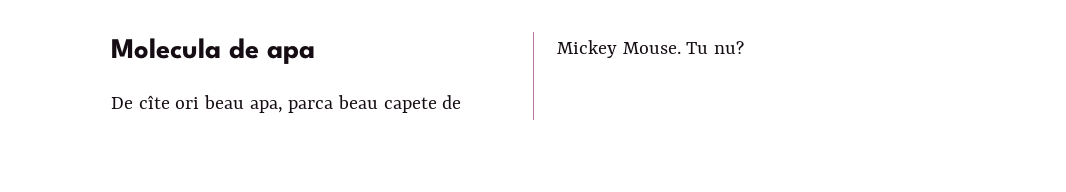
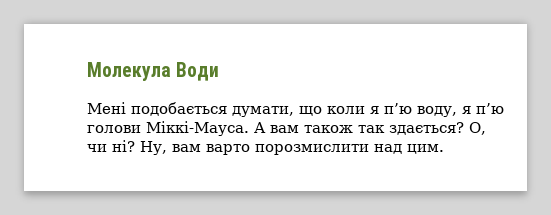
[111,38,315,64] [111,95,462,113] [557,40,745,58] Molecula de apa // De cîte ori beau apa, parca beau capete de Mickey Mouse. Tu nu? -> [87,62,220,81] [87,102,504,117] [87,121,486,136] [87,140,444,155] Молекула Води // Мені подобається думати, що коли я п’ю воду, я п’ю голови Міккі-Мауса. А вам також так здається? О, чи ні? Ну, вам варто порозмислити над цим.

